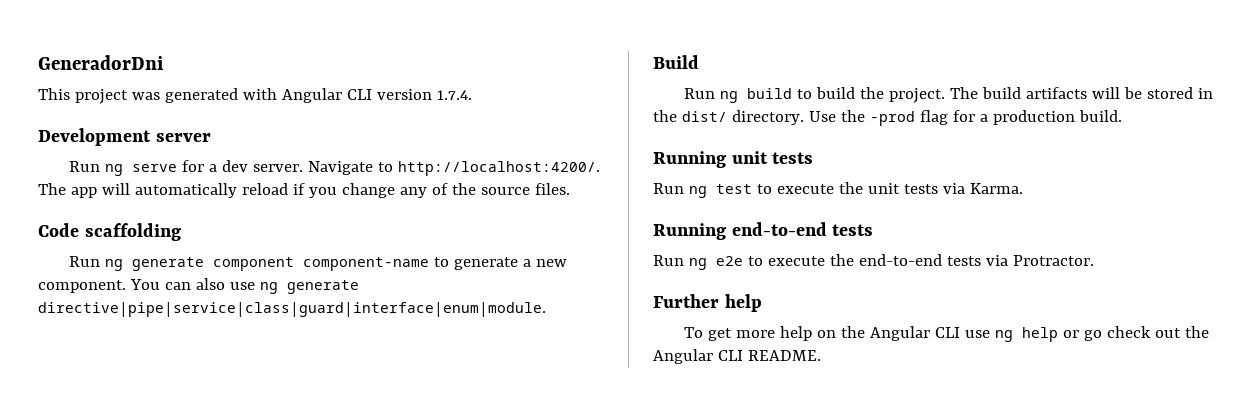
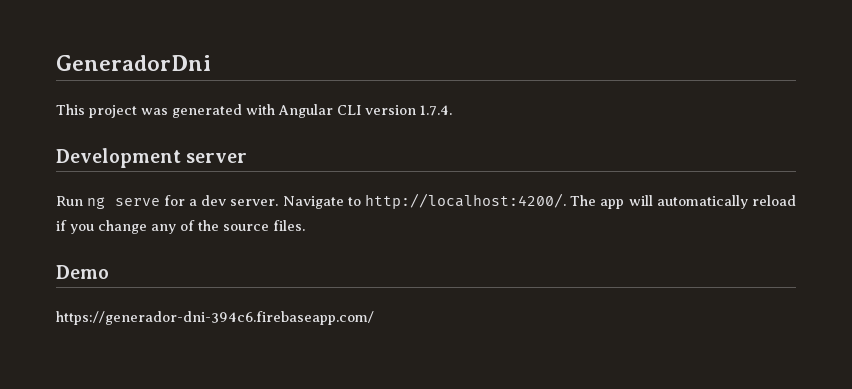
[38,223,181,241] [68,256,567,271] [38,278,359,294] [38,302,546,317] [653,55,699,69] [683,87,1213,103] [653,110,1122,126] [653,151,814,168] [653,182,1023,198] [653,222,874,240] [653,254,1094,270] [653,294,762,312] [683,326,1209,342] [653,349,821,364] Code scaffolding // Run ng generate component component-name to generate a new component. You can also use ng generate directive|pipe|service|class|guard|interface|enum|module. // Build // Run ng build to build the project. The build artifacts will be stored in the dist/ directory. Use the -prod flag for a production build. // Running unit tests // Run ng test to execute the unit tests via Karma. // Running end-to-end tests // Run ng e2e to execute the end-to-end tests via Protractor. // Further help // To get more help on the Angular CLI use ng help or go check out the Angular CLI README. -> [56,265,109,279] [56,311,374,325] Demo // https://generador-dni-394c6.firebaseapp.com/

